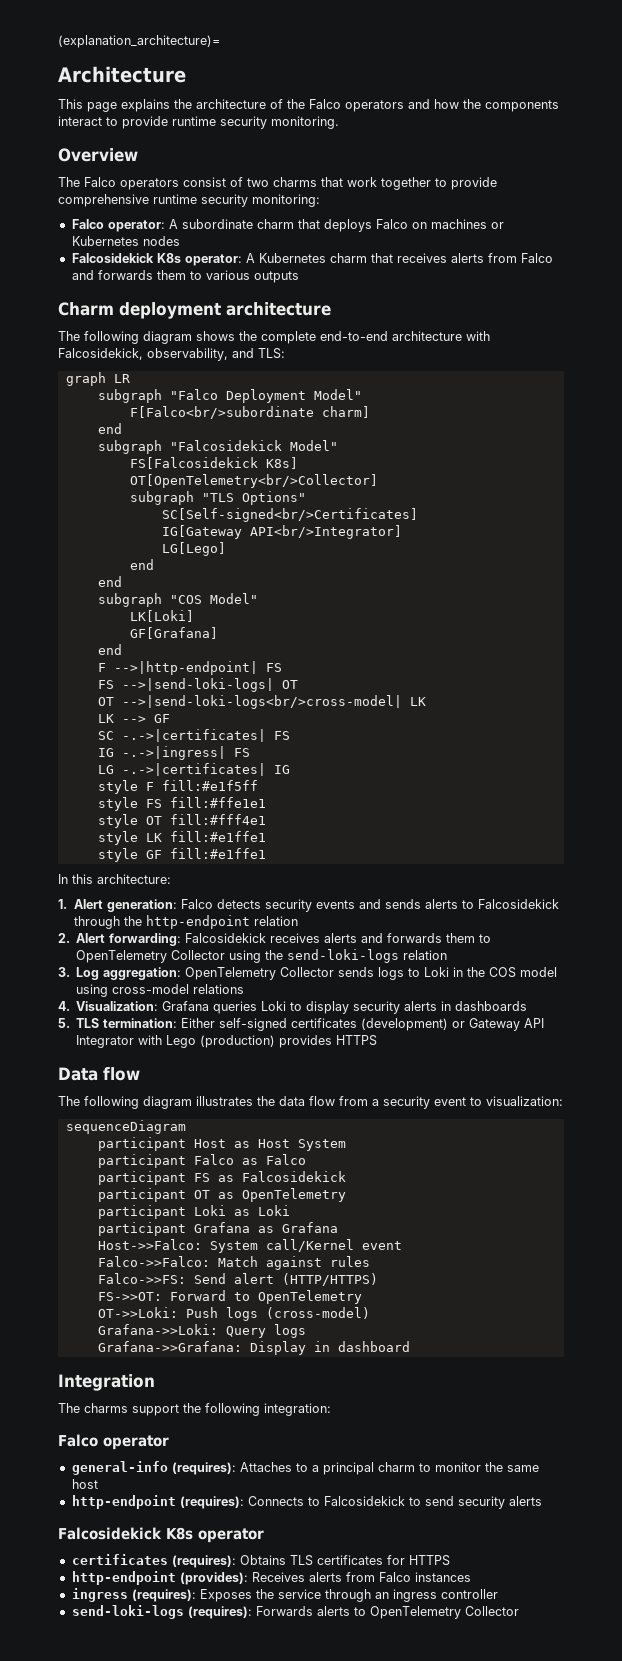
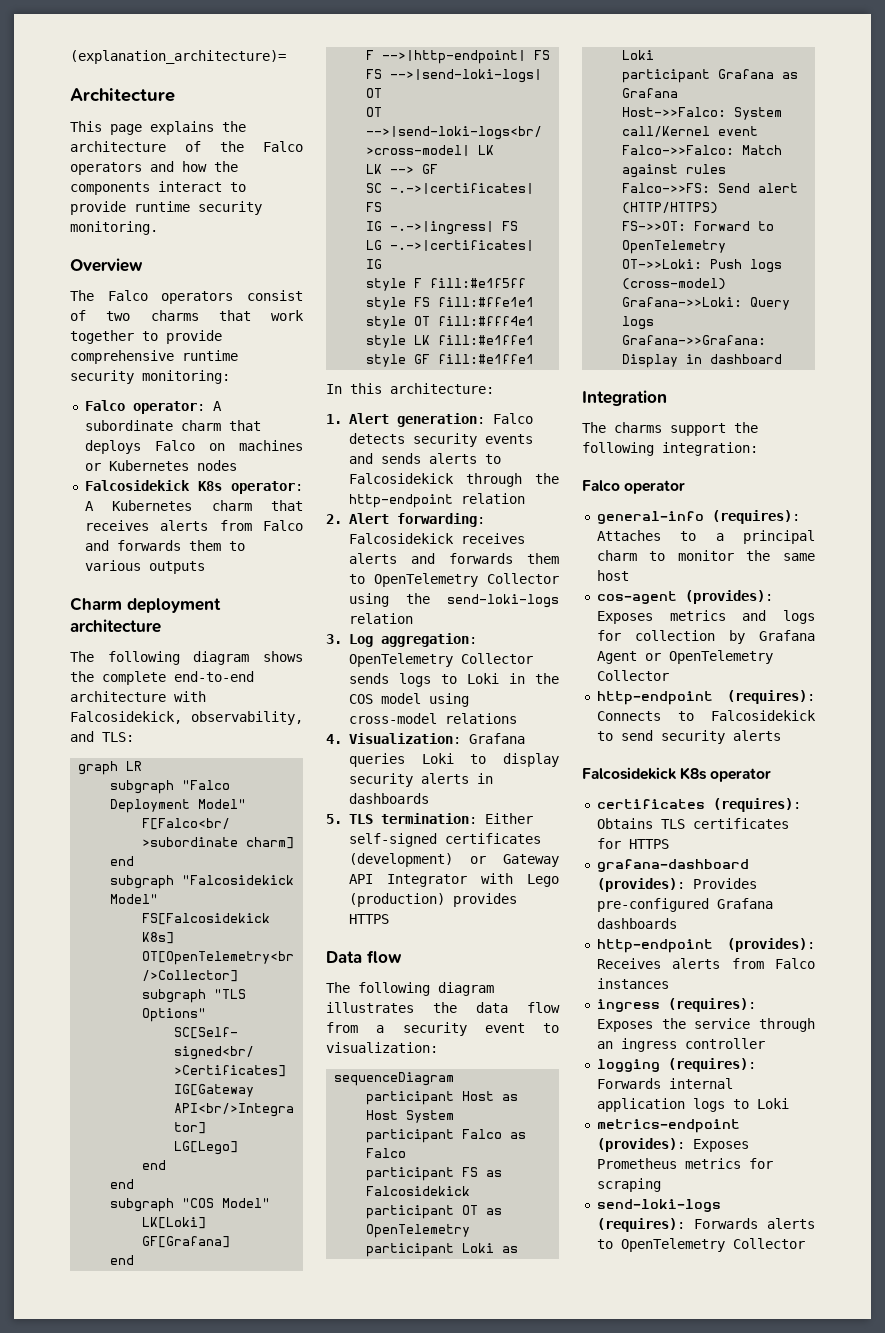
(98, 1484) none -> [596,590,773,604] [596,610,815,624] [596,630,815,644] [596,650,773,664] [596,670,669,681] // cos-agent (provides): Exposes metrics and logs for collection by Grafana Agent or OpenTelemetry Collector
(450, 1560) none -> [596,859,749,872] [596,878,757,892] [596,898,773,912] [596,918,677,929] // grafana-dashboard (provides): Provides pre-configured Grafana dashboards
(498, 1594) none -> [596,1058,756,1072] [596,1078,733,1089] [596,1098,789,1112] [596,1119,740,1133] [596,1138,749,1152] [596,1158,773,1169] [596,1178,661,1192] // logging (requires): Forwards internal application logs to Loki // metrics-endpoint (provides): Exposes Prometheus metrics for scraping

